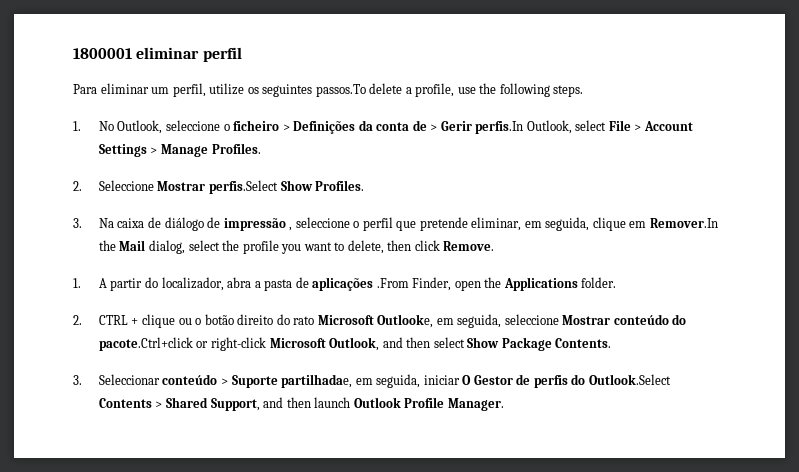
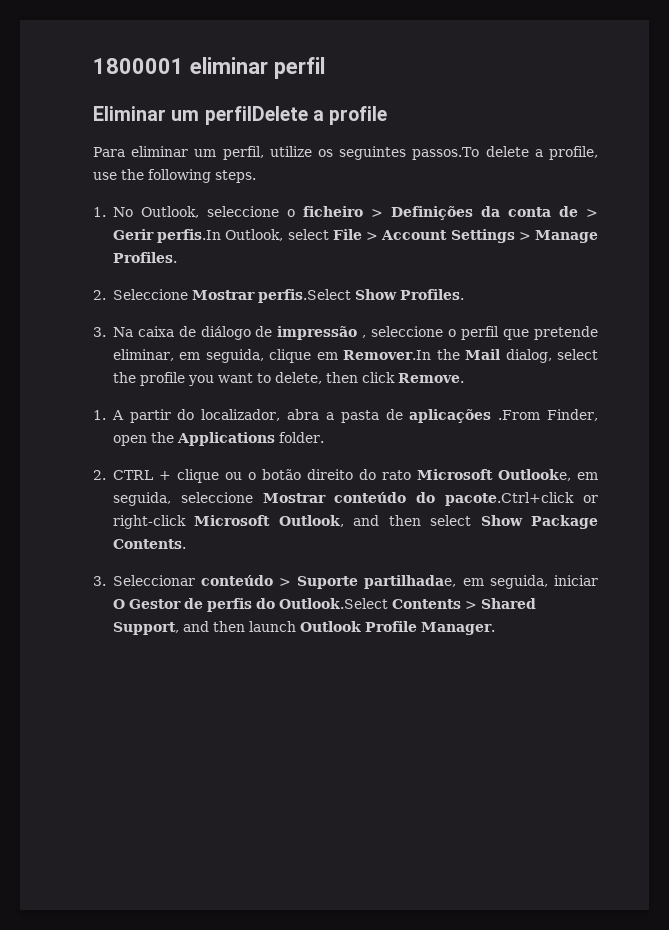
(242, 54) none -> [93,106,388,125] // Eliminar um perfilDelete a profile

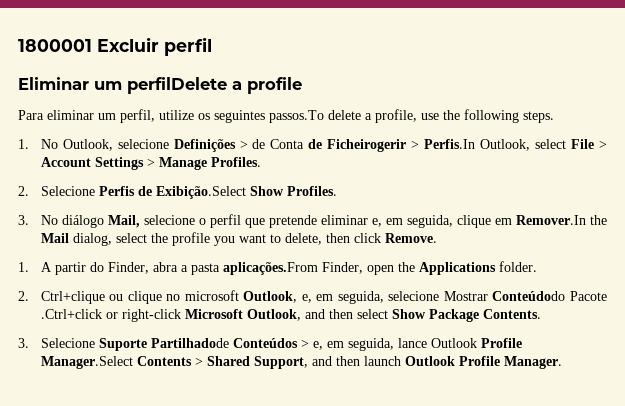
[189,57,268,74] eliminar -> [97,37,159,52] Excluir
[206,206,598,220] [112,229,221,243] seleccione o ficheiro > Definições da conta de > Gerir perfis.In -> [117,139,476,152] selecione Definições > de Conta de Ficheirogerir > Perfis.In
[112,289,351,303] Seleccione Mostrar perfis.Select -> [40,186,246,199] Selecione Perfis de Exibição.Select
[112,326,444,340] Na caixa de diálogo de impressão , seleccione -> [40,215,195,228] No diálogo Mail, selecione
[112,349,174,361] eliminar, -> [320,215,382,227] eliminar e,
[201,409,281,421] localizador, -> [107,262,149,274] Finder,
[385,409,541,423] de aplicações .From -> [222,262,318,275] aplicações.From
[112,469,598,483] [112,492,575,506] CTRL + clique ou o botão direito do rato Microsoft Outlooke, em seguida, seleccione Mostrar conteúdo do pacote.Ctrl+click -> [40,290,607,304] [40,309,102,319] Ctrl+clique ou clique no microsoft Outlook, e, em seguida, selecione Mostrar Conteúdodo Pacote .Ctrl+click
[112,575,598,589] [112,598,388,612] Seleccionar conteúdo > Suporte partilhadae, em seguida, iniciar O Gestor de perfis do Outlook.Select -> [40,338,522,351] [40,356,133,369] Selecione Suporte Partilhadode Conteúdos > e, em seguida, lance Outlook Profile Manager.Select

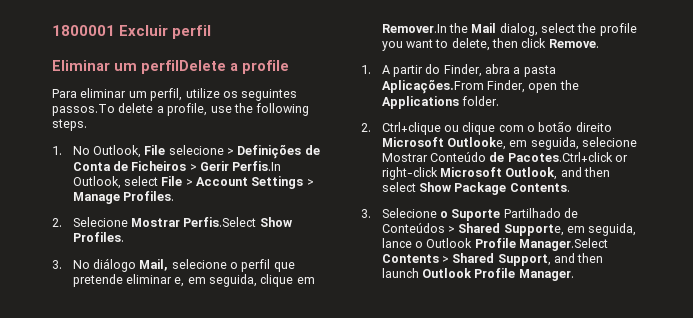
[117,139,420,152] selecione Definições > de Conta de Ficheirogerir > -> [144,144,320,159] [72,161,230,171] File selecione > Definições de Conta de Ficheiros > Gerir
[98,186,246,199] Perfis de Exibição.Select -> [130,217,257,227] Mostrar Perfis.Select
[222,262,318,275] aplicações.From -> [381,79,484,94] Aplicações.From
[166,290,312,303] no microsoft Outlook, e, -> [498,122,612,132] [381,137,506,150] com o botão direito Microsoft Outlooke,
[492,291,607,301] [40,309,102,319] Conteúdodo Pacote .Ctrl+click -> [429,152,613,162] Conteúdo de Pacotes.Ctrl+click
[98,338,323,351] Suporte Partilhadode Conteúdos > e, -> [439,208,579,221] [381,223,564,236] o Suporte Partilhado de Conteúdos > Shared Supporte,
(427, 343) none -> [414,241,423,248] o

